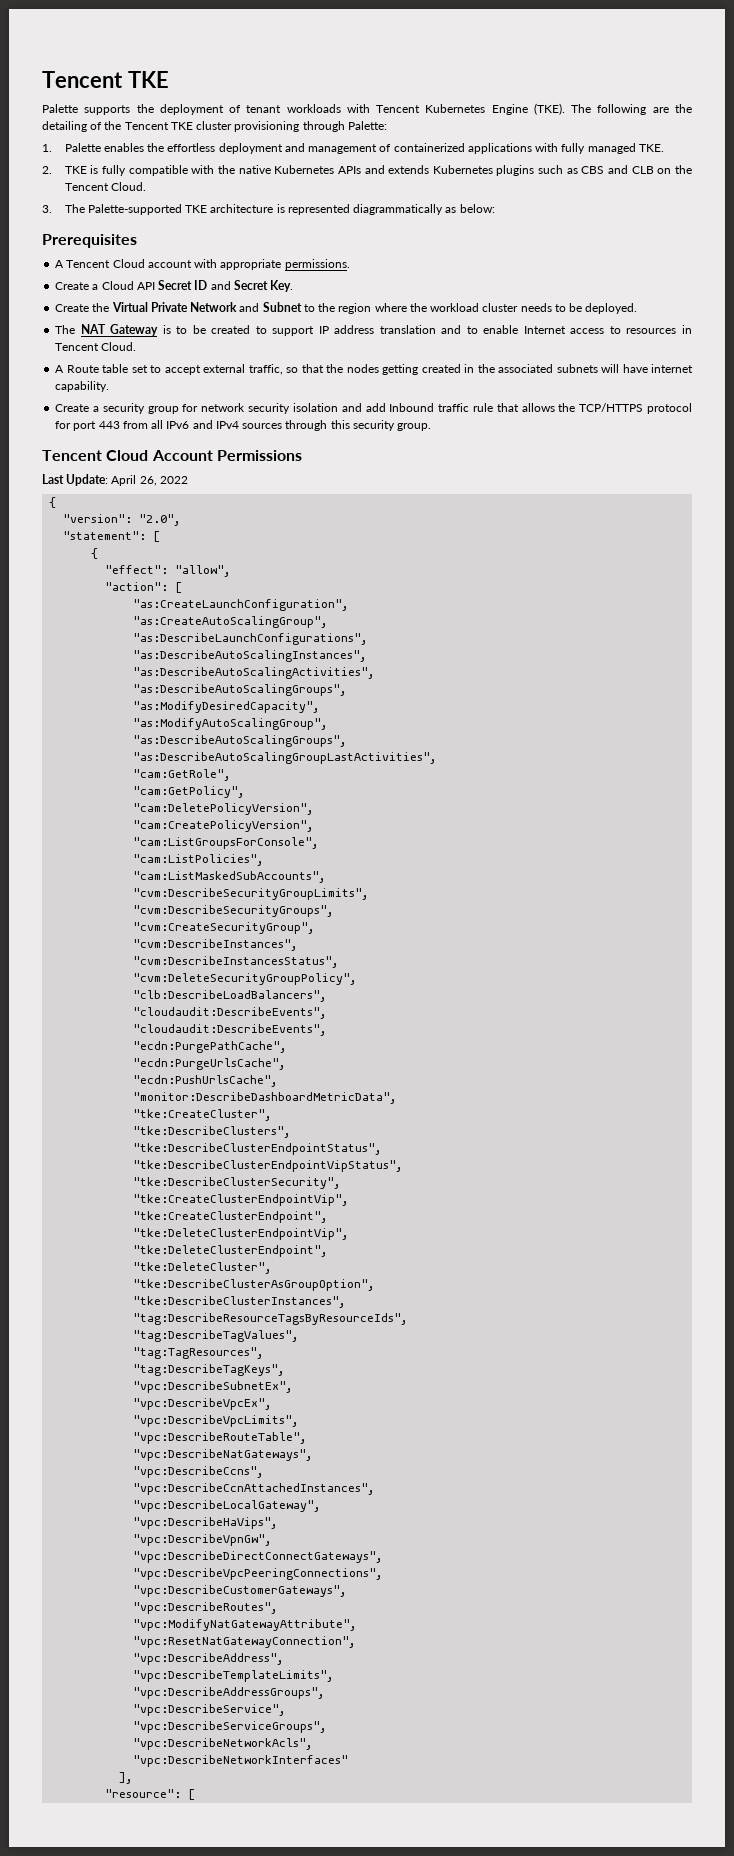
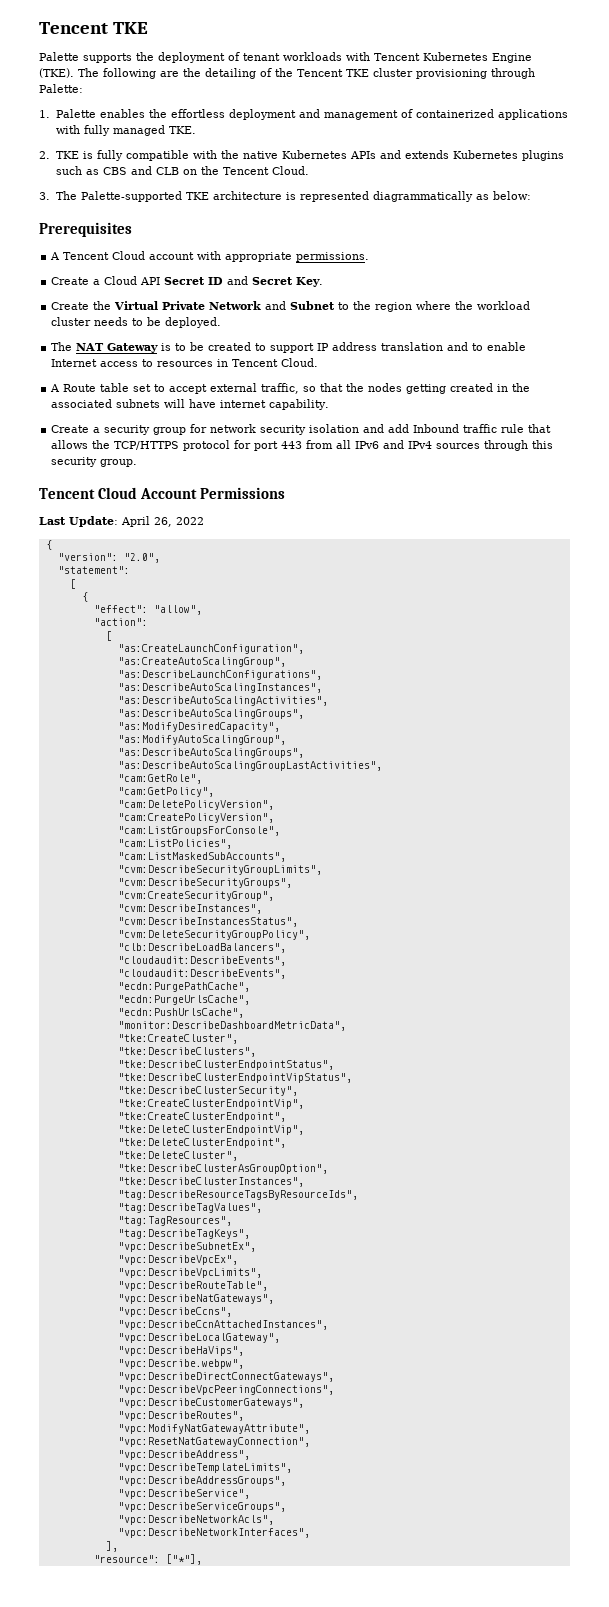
(147, 535) none -> (130, 570) //
(169, 586) none -> (148, 622) //
[133,1534,273,1546] "vpc:DescribeVpnGw", -> [117,1359,244,1369] "vpc:Describe.webpw",
[133,1755,349,1767] "vpc:DescribeNetworkInterfaces" -> [117,1528,310,1538] "vpc:DescribeNetworkInterfaces",
[188,1789,196,1800] [ -> [165,1554,202,1565] ["*"],

